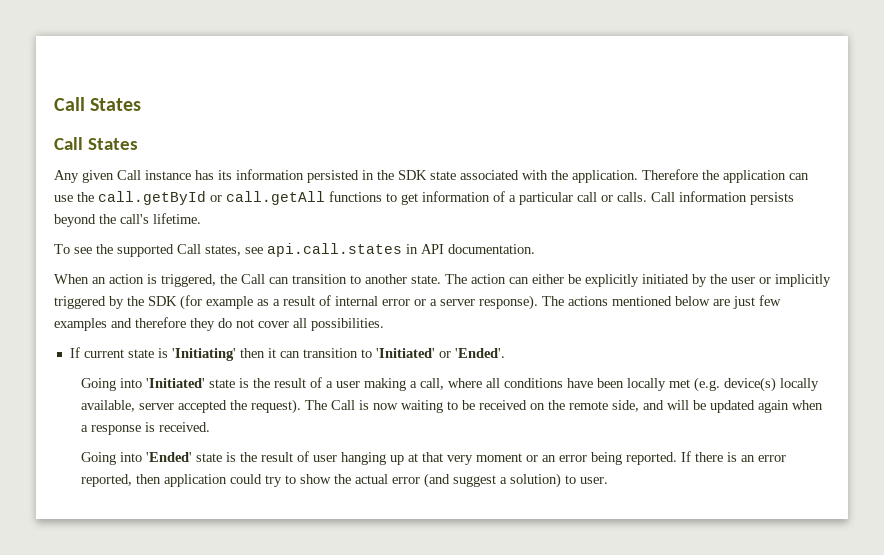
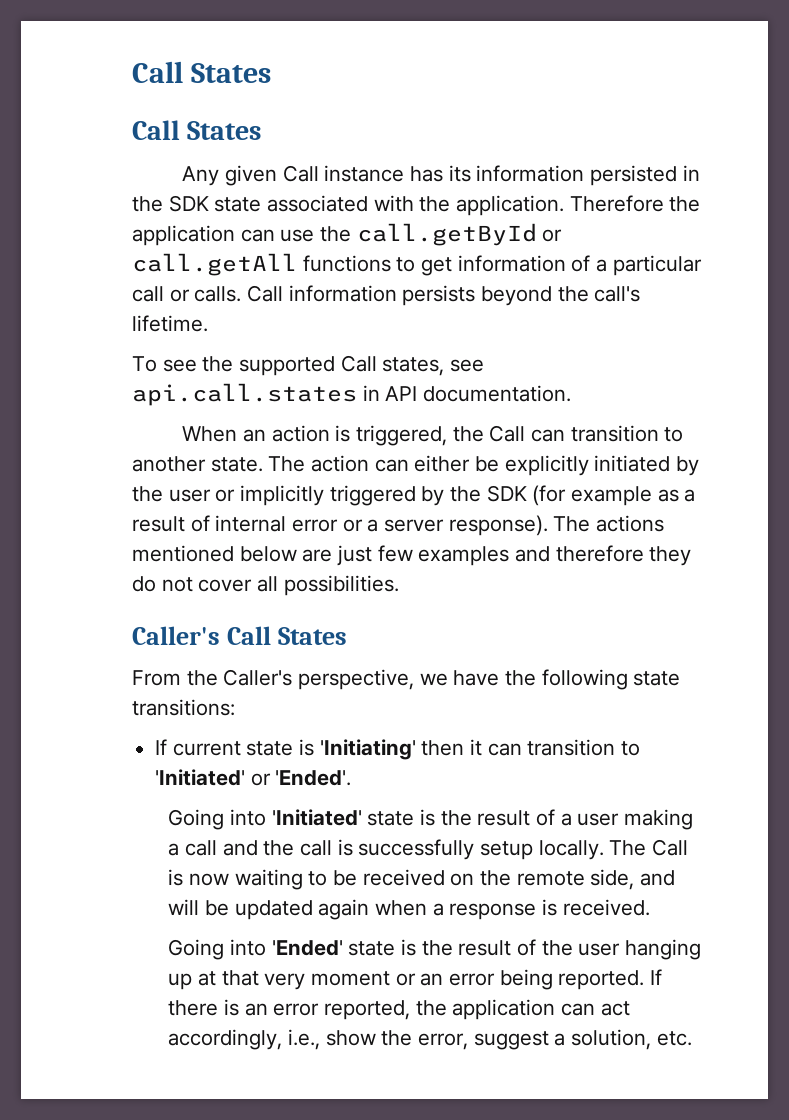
(384, 324) none -> [132,626,347,645] [132,669,681,690] [132,699,235,716] // Caller's Call States // From the Caller's perspective, we have the following state transitions:
[419,377,819,392] [80,399,301,414] call, where all conditions have been locally met (e.g. device(s) locally available, server accepted the request). -> [184,839,604,860] call and the call is successfully setup locally.
(309, 456) none -> [541,940,573,956] the
[135,473,608,488] then application could try to show the actual error (and suggest a solution) to user. -> [415,999,630,1020] [168,1029,692,1050] the application can act accordingly, i.e., show the error, suggest a solution, etc.

